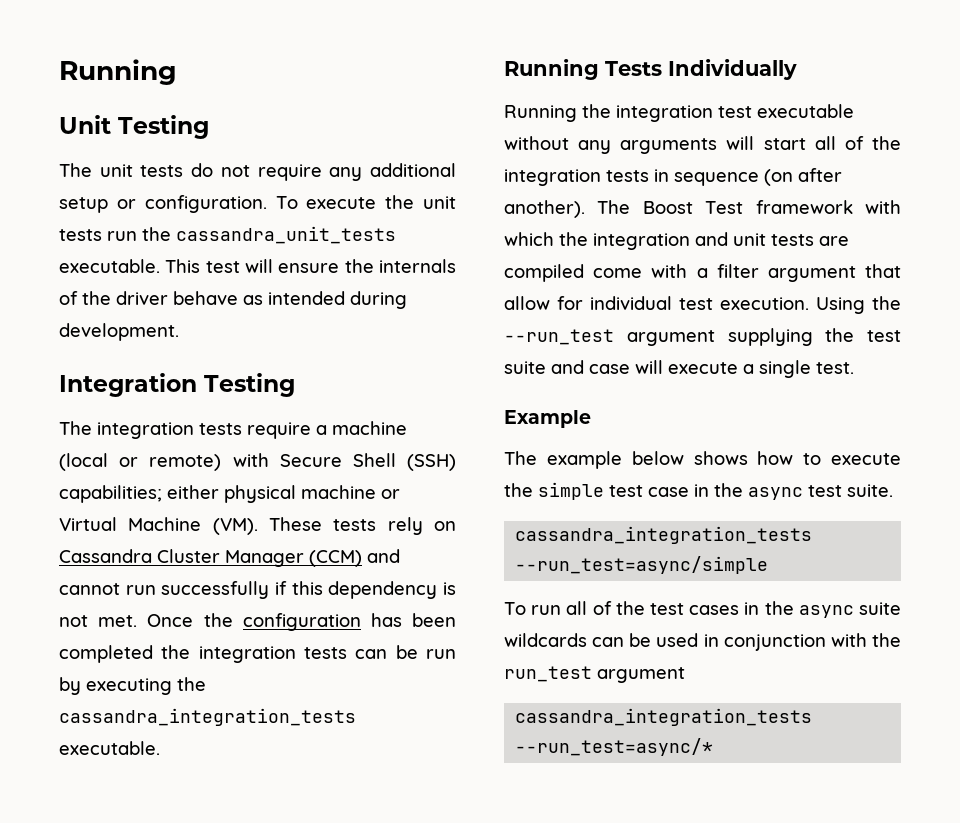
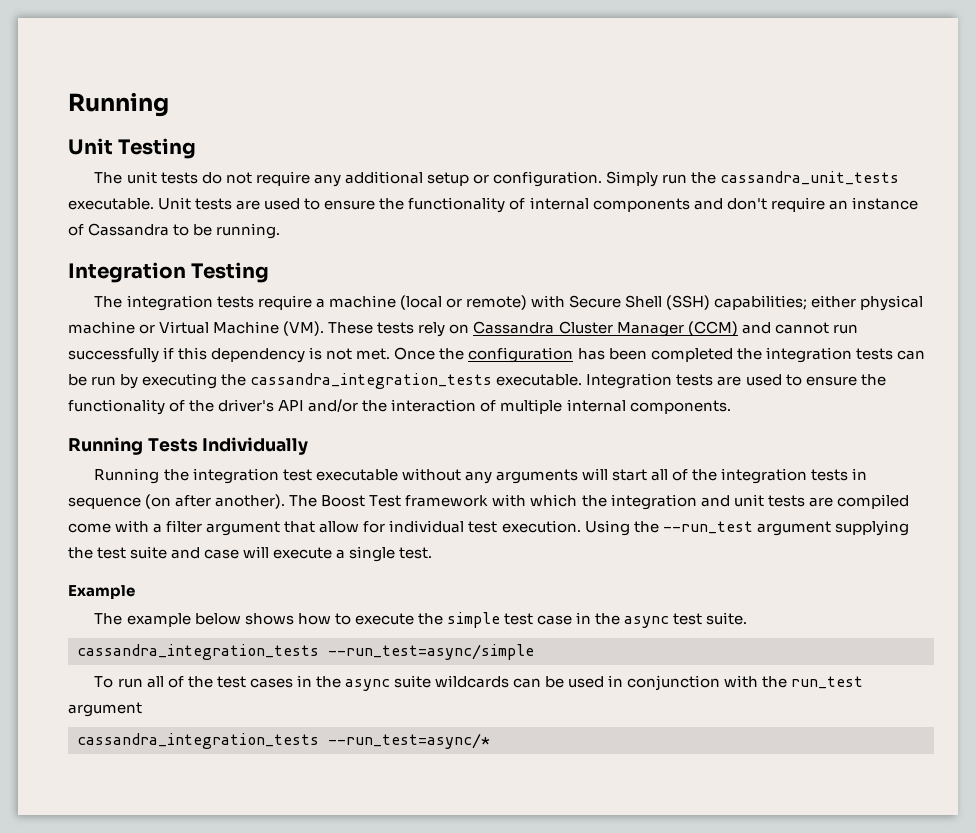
[275,195,456,209] [59,226,396,244] [59,259,456,273] [59,291,407,309] [59,323,179,341] To execute the unit tests run the cassandra_unit_tests executable. This test will ensure the internals of the driver behave as intended during development. -> [606,171,900,187] [68,197,918,213] [68,223,281,239] Simply run the cassandra_unit_tests executable. Unit tests are used to ensure the functionality of internal components and don't require an instance of Cassandra to be running.
(160, 748) none -> [586,373,886,389] [68,399,731,415] Integration tests are used to ensure the functionality of the driver's API and/or the interaction of multiple internal components.

